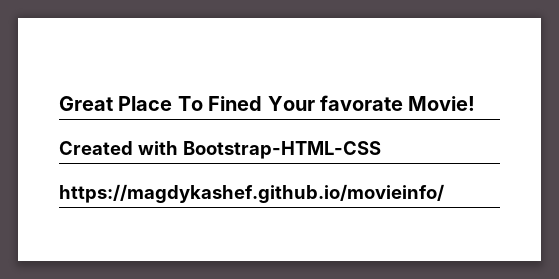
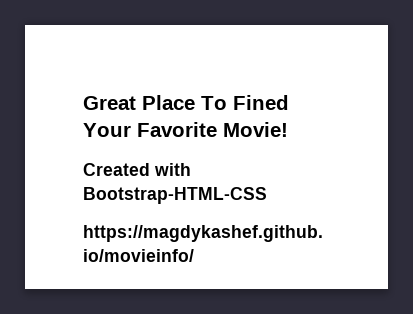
[320,95,403,111] favorate -> [137,122,217,137] Favorite

